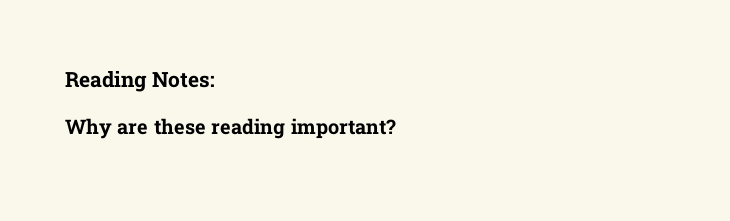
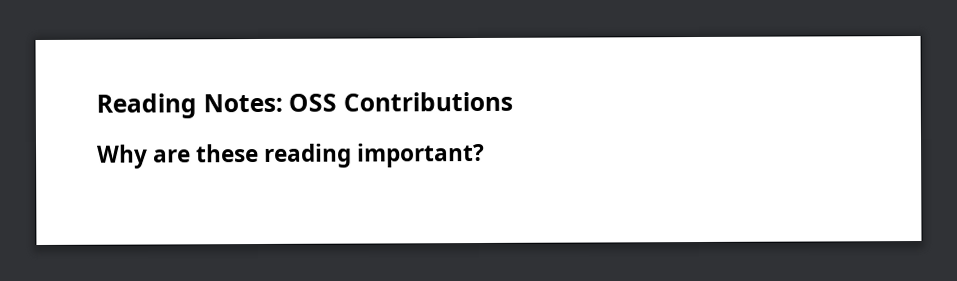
(215, 80) none -> [288,91,513,112] OSS Contributions

